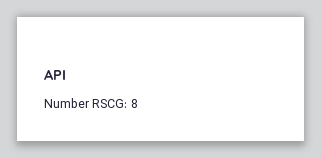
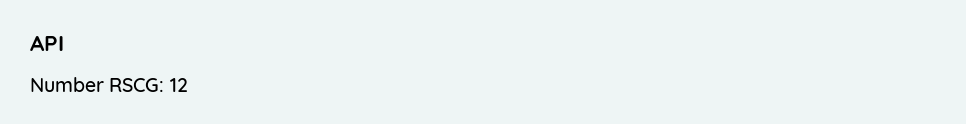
[130,99,138,108] 8 -> [169,78,188,92] 12

